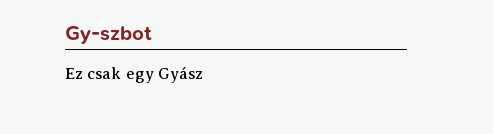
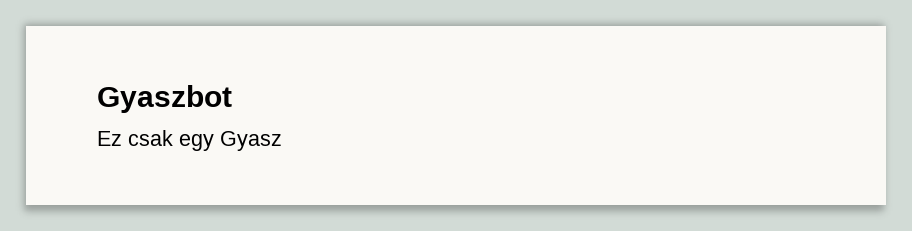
[65,26,152,44] Gy-szbot -> [97,85,232,113] Gyaszbot
[157,66,203,83] Gyász -> [220,131,282,151] Gyasz

